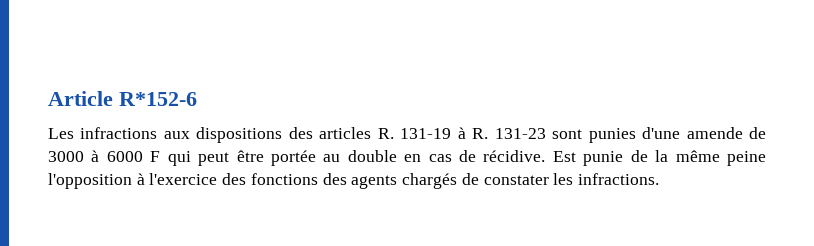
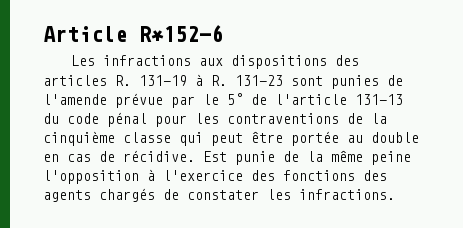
[642,127,766,139] [48,150,161,162] d'une amende de 3000 à 6000 F -> [387,75,403,86] [43,93,403,108] [43,112,387,127] [43,131,171,146] de l'amende prévue par le 5° de l'article 131-13 du code pénal pour les contraventions de la cinquième classe

